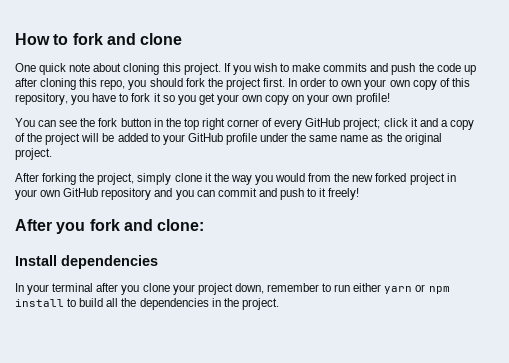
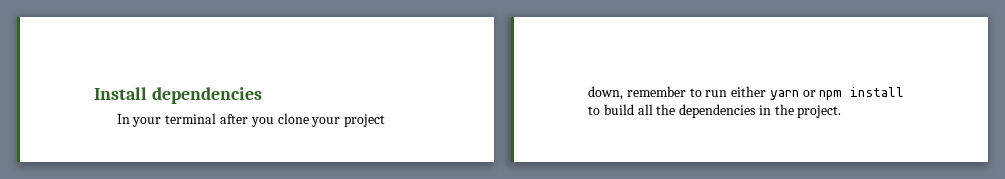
[15,33,183,45] [15,63,476,75] [15,78,470,90] [15,93,390,105] [15,118,474,130] [15,133,442,145] [15,148,52,160] [15,173,456,185] [15,188,360,200] [15,219,205,234] How to fork and clone // One quick note about cloning this project. If you wish to make commits and push the code up after cloning this repo, you should fork the project first. In order to own your own copy of this repository, you have to fork it so you get your own copy on your own profile! // You can see the fork button in the top right corner of every GitHub project; click it and a copy of the project will be added to your GitHub profile under the same name as the original project. // After forking the project, simply clone it the way you would from the new forked project in your own GitHub repository and you can commit and push to it freely! // After you fork and clone: // -> (94, 93) none

